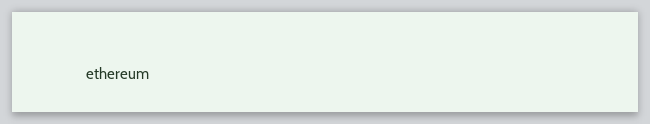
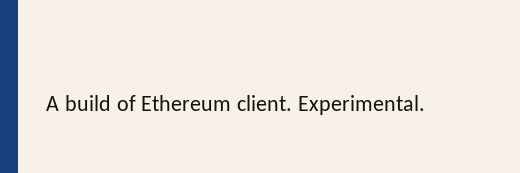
[86,67,149,79] ethereum -> [46,95,426,115] A build of Ethereum client. Experimental.

